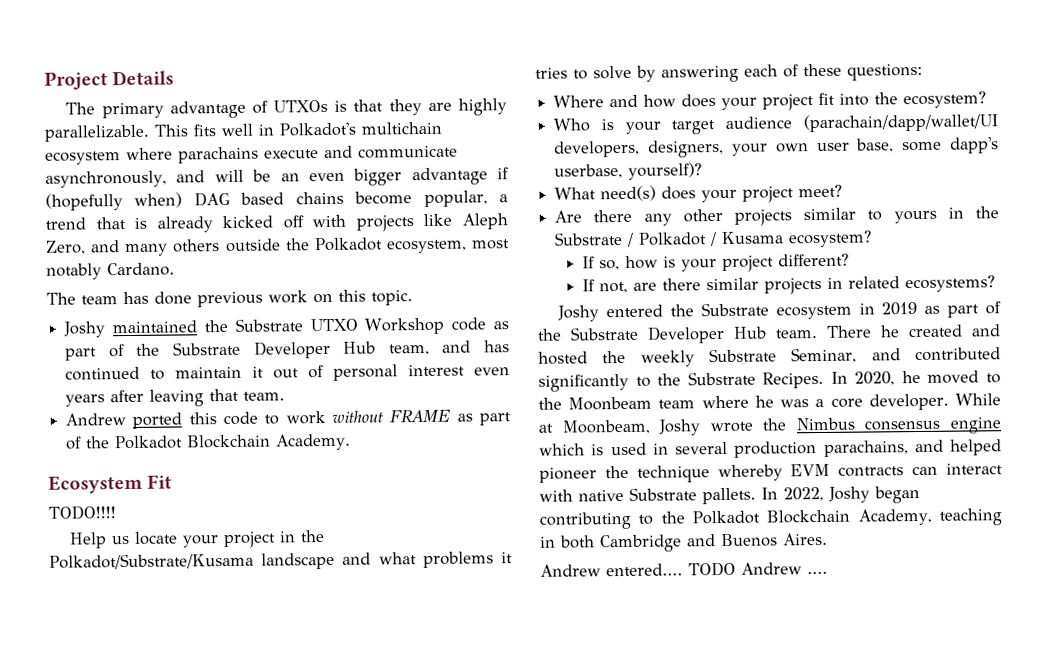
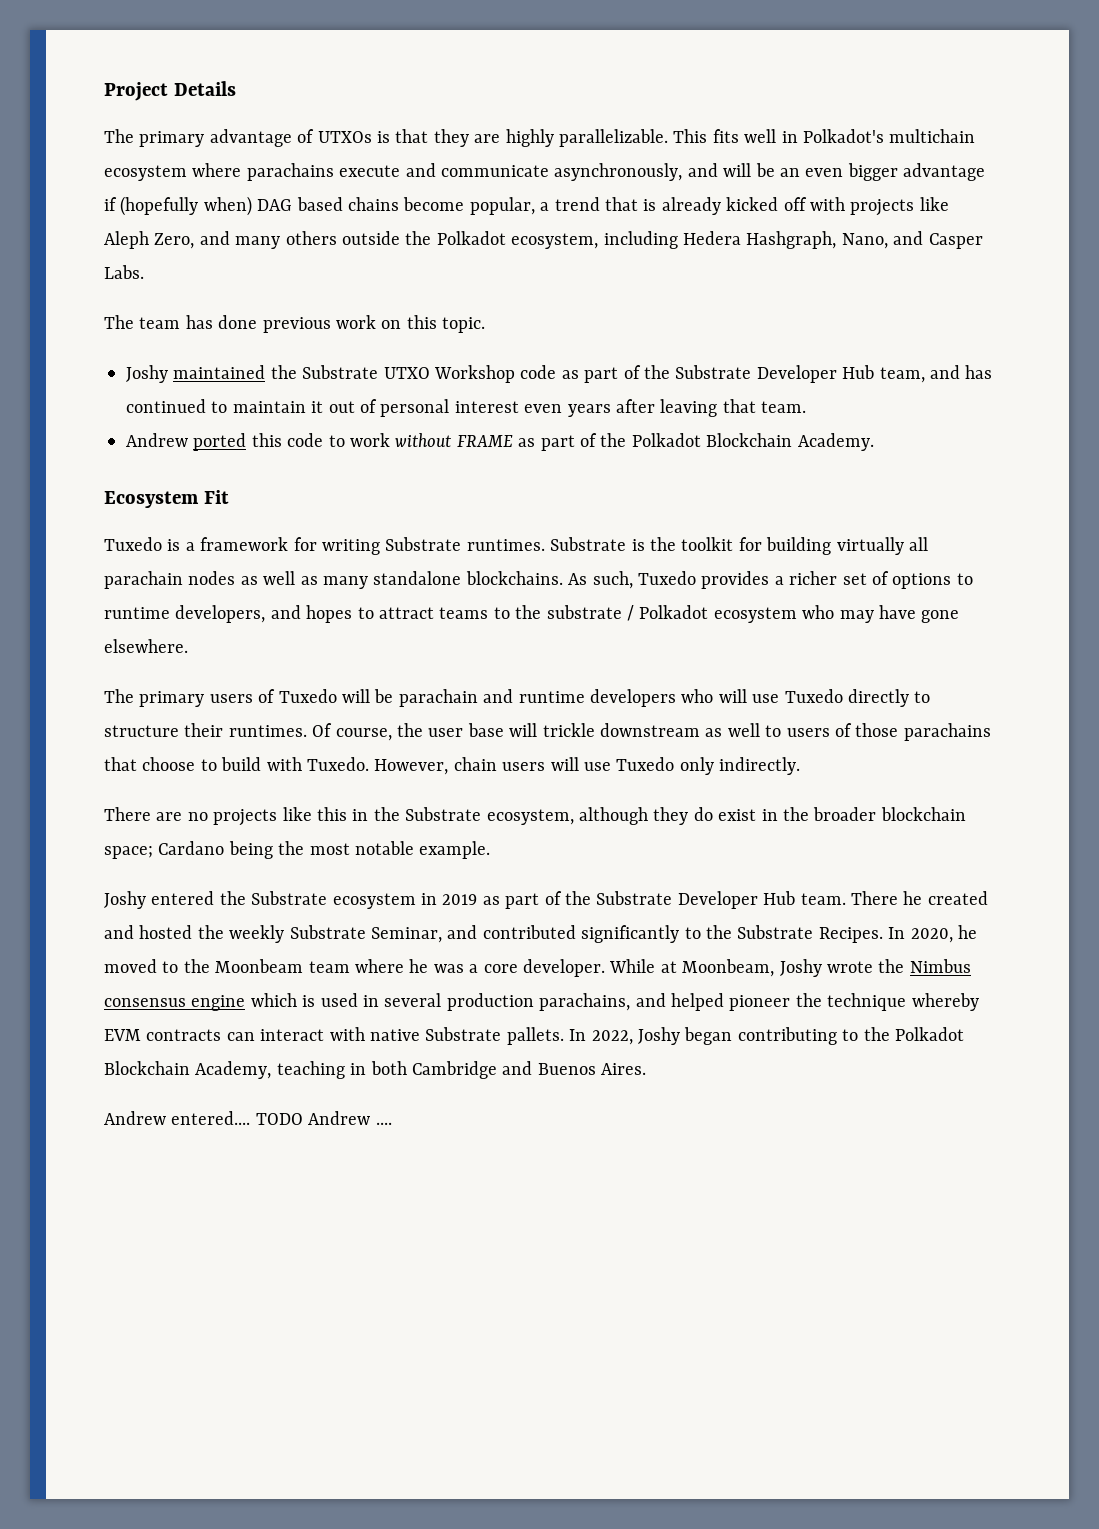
[472,239,510,250] [46,262,175,280] most notably Cardano. -> [603,231,983,249] [104,265,144,279] including Hedera Hashgraph, Nano, and Casper Labs.
[48,505,116,520] [69,530,326,549] [49,551,513,570] [535,63,923,83] [553,91,987,111] [553,113,998,135] [554,137,999,158] [554,162,703,180] [554,184,843,203] [554,206,1000,226] [554,230,873,248] [582,253,850,272] [582,275,996,295] TODO!!!! // Help us locate your project in the Polkadot/Substrate/Kusama landscape and what problems it tries to solve by answering each of these questions: // Where and how does your project fit into the ecosystem? // Who is your target audience (parachain/dapp/wallet/UI developers, designers, your own user base, some dapp's userbase, yourself)? // What need(s) does your project meet? // Are there any other projects similar to yours in the Substrate / Polkadot / Kusama ecosystem? // If so, how is your project different? // If not, are there similar projects in related ecosystems? -> [104,537,928,555] [104,571,973,589] [104,605,960,623] [104,639,188,653] [104,689,931,707] [104,723,991,741] [104,757,801,775] [104,807,966,826] [104,841,491,859] Tuxedo is a framework for writing Substrate runtimes. Substrate is the toolkit for building virtually all parachain nodes as well as many standalone blockchains. As such, Tuxedo provides a richer set of options to runtime developers, and hopes to attract teams to the substrate / Polkadot ecosystem who may have gone elsewhere. // The primary users of Tuxedo will be parachain and runtime developers who will use Tuxedo directly to structure their runtimes. Of course, the user base will trickle downstream as well to users of those parachains that choose to build with Tuxedo. However, chain users will use Tuxedo only indirectly. // There are no projects like this in the Substrate ecosystem, although they do exist in the broader blockchain space; Cardano being the most notable example.

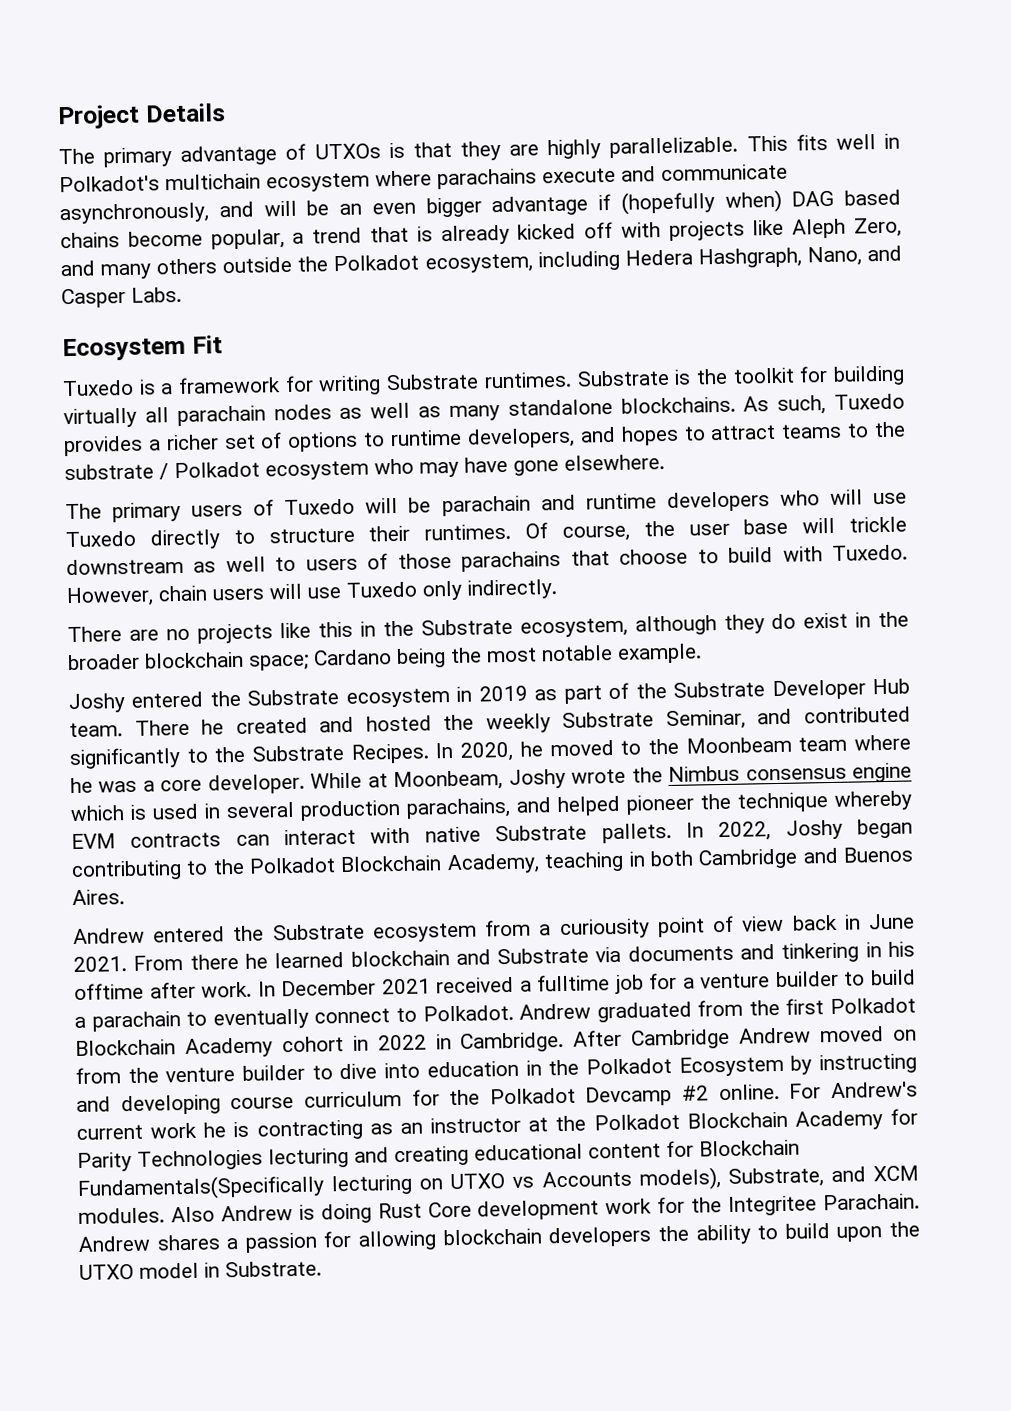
[104,315,486,333] [126,365,993,383] [126,399,807,417] [126,433,874,451] // The team has done previous work on this topic. // Joshy maintained the Substrate UTXO Workshop code as part of the Substrate Developer Hub team, and has continued to maintain it out of personal interest even years after leaving that team. // Andrew ported this code to work without FRAME as part of the Polkadot Blockchain Academy. -> (182, 294) none
[171,1111,392,1125] entered.... TODO Andrew .... -> [153,913,916,943] [73,941,915,973] [74,969,916,1001] [74,997,917,1032] [75,1026,917,1058] [75,1053,917,1085] [76,1081,918,1116] [76,1108,918,1141] [77,1139,800,1172] [77,1165,919,1201] [78,1193,920,1224] [78,1221,921,1253] [79,1260,322,1280] entered the Substrate ecosystem from a curiousity point of view back in June 2021. From there he learned blockchain and Substrate via documents and tinkering in his offtime after work. In December 2021 received a fulltime job for a venture builder to build a parachain to eventually connect to Polkadot. Andrew graduated from the first Polkadot Blockchain Academy cohort in 2022 in Cambridge. After Cambridge Andrew moved on from the venture builder to dive into education in the Polkadot Ecosystem by instructing and developing course curriculum for the Polkadot Devcamp #2 online. For Andrew's current work he is contracting as an instructor at the Polkadot Blockchain Academy for Parity Technologies lecturing and creating educational content for Blockchain Fundamentals(Specifically lecturing on UTXO vs Accounts models), Substrate, and XCM modules. Also Andrew is doing Rust Core development work for the Integritee Parachain. Andrew shares a passion for allowing blockchain developers the ability to build upon the UTXO model in Substrate.

